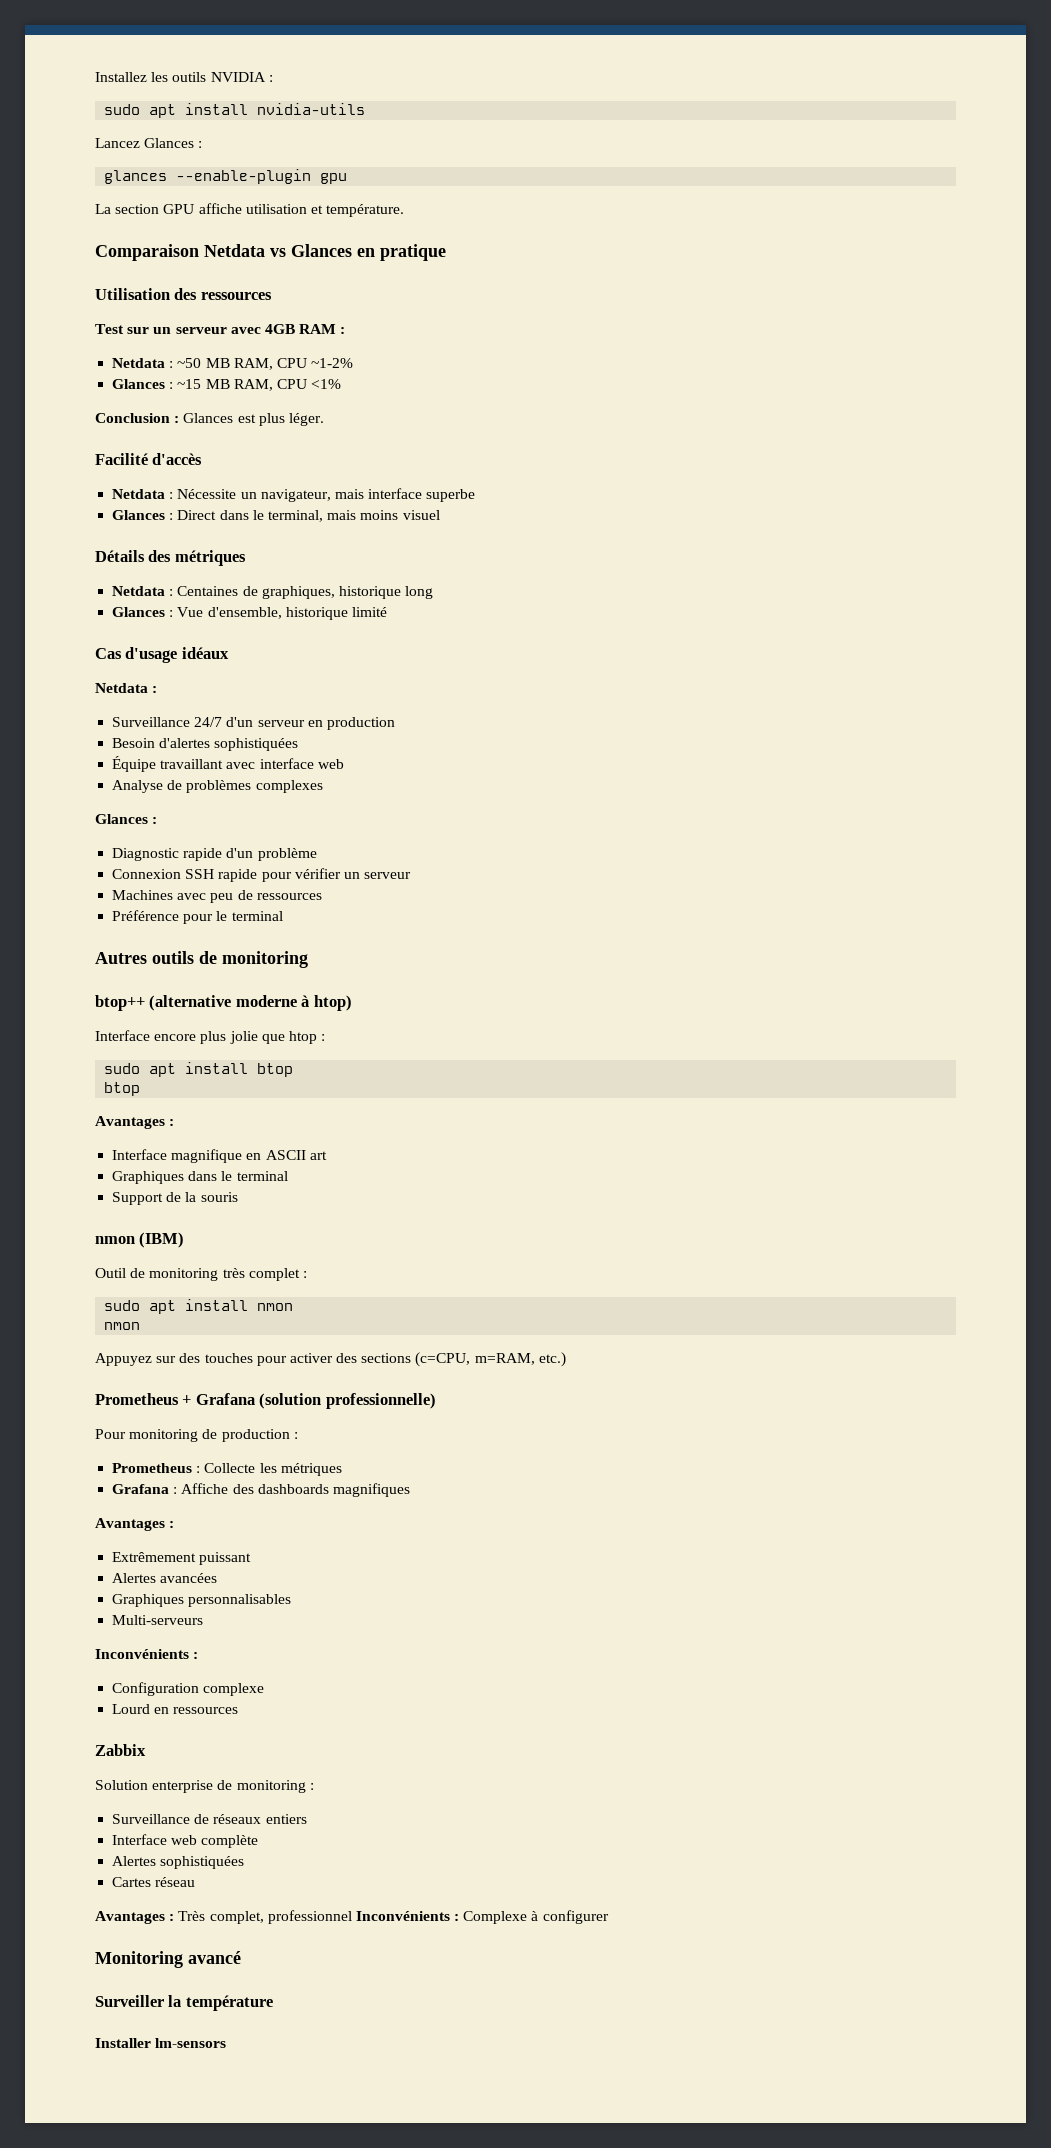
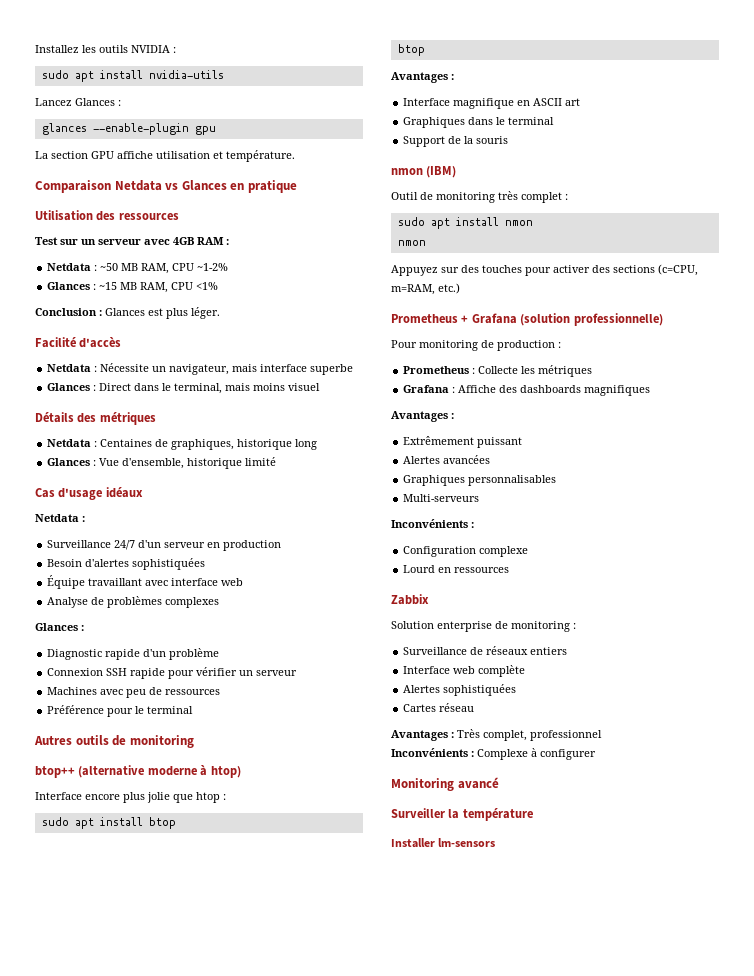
(352, 1917) none -> (602, 735) //

